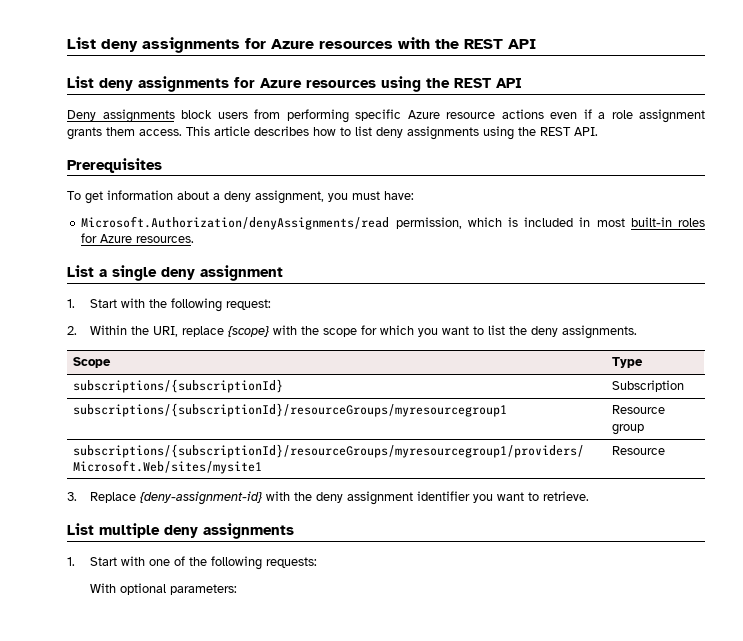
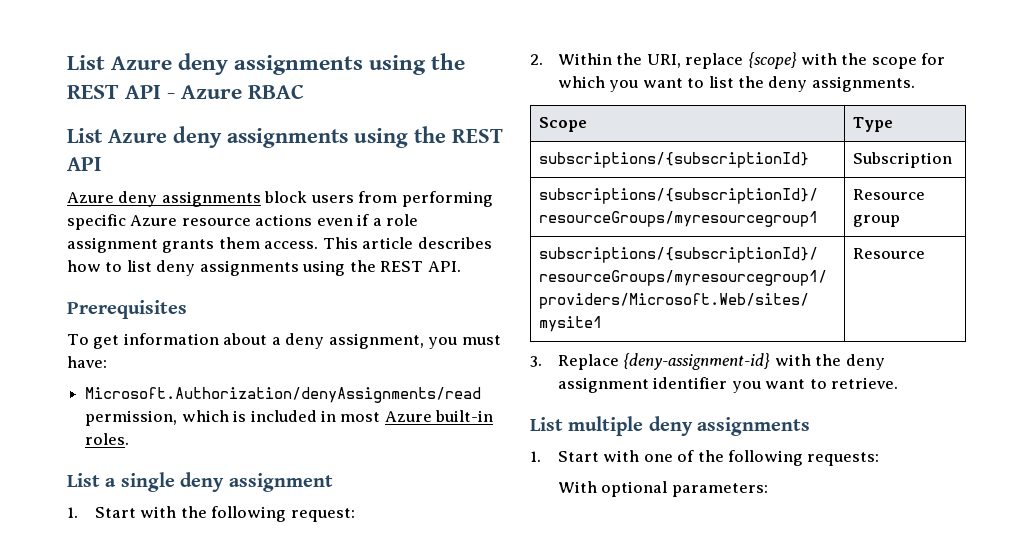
[67,37,536,53] [67,76,376,92] List deny assignments for Azure resources with the REST API // List deny assignments for Azure resources -> [67,53,466,75] [67,84,305,99] [67,126,348,148] List Azure deny assignments using the REST API - Azure RBAC // List Azure deny assignments
[67,110,96,121] Deny -> [67,191,158,207] Azure deny
[630,217,705,227] [81,233,195,243] built-in roles for Azure resources. -> [384,410,494,422] [85,433,130,445] Azure built-in roles.

